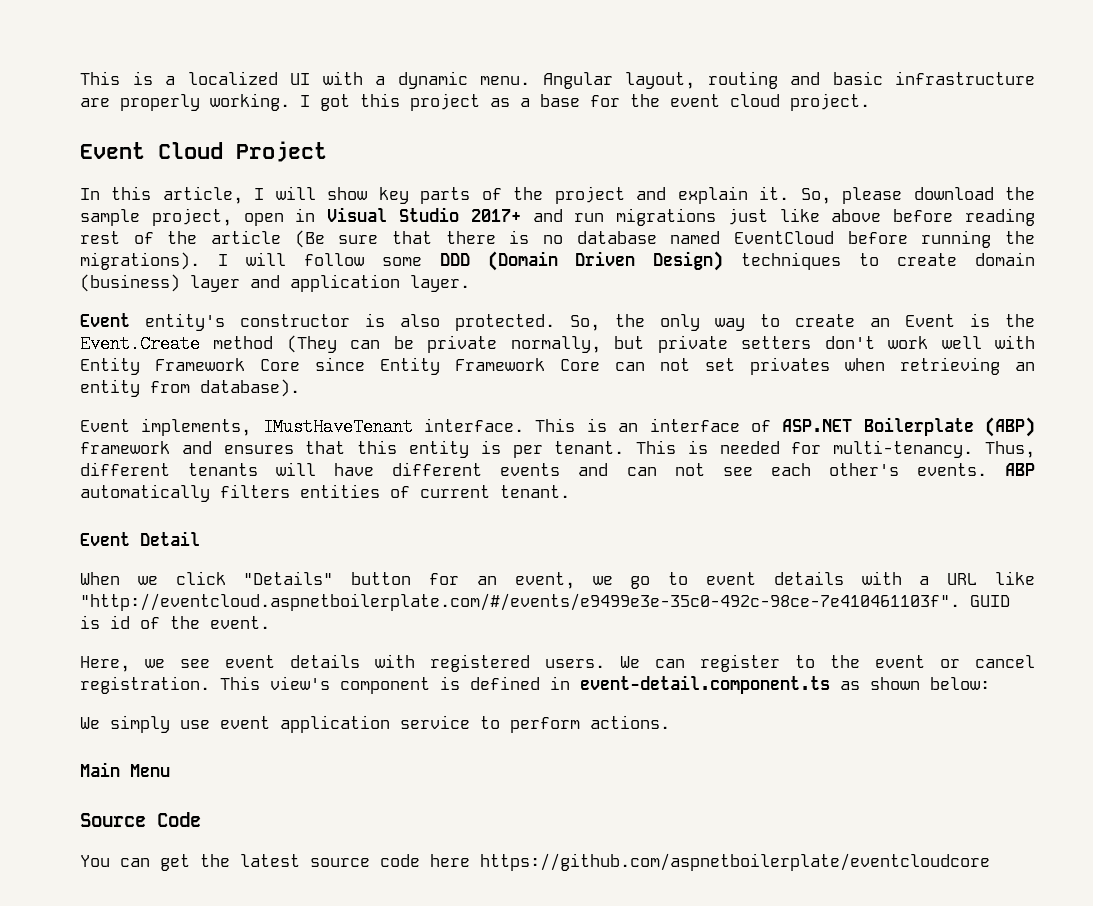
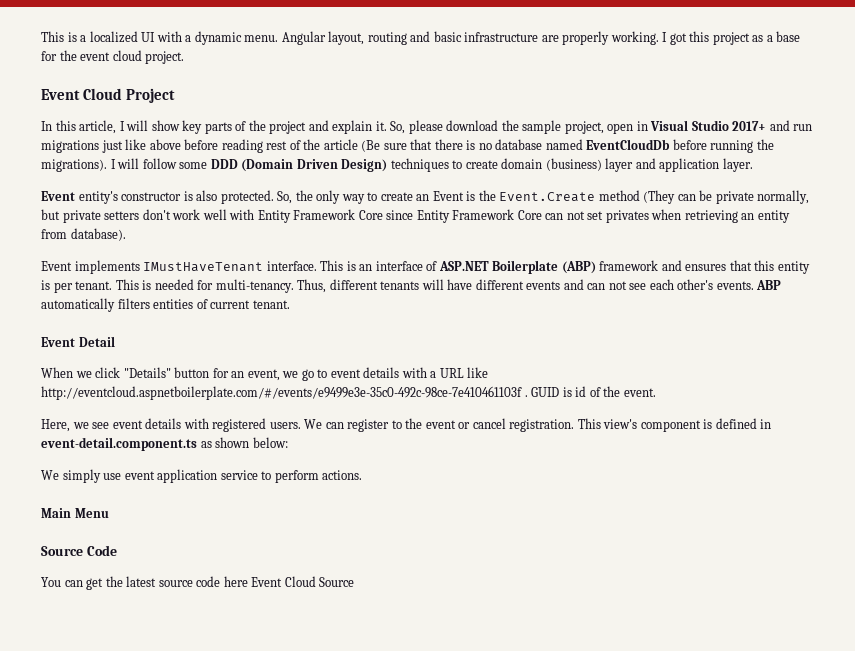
[734,231,834,244] EventCloud -> [586,139,671,150] EventCloudDb
[141,418,252,436] implements, -> [74,260,140,274] implements
[80,593,960,611] "http://eventcloud.aspnetboilerplate.com/#/events/e9499e3e-35c0-492c-98ce-7e410461103f". -> [41,386,528,400] http://eventcloud.aspnetboilerplate.com/#/events/e9499e3e-35c0-492c-98ce-7e410461103f .
[480,853,990,871] https://github.com/aspnetboilerplate/eventcloudcore -> [251,576,355,587] Event Cloud Source

